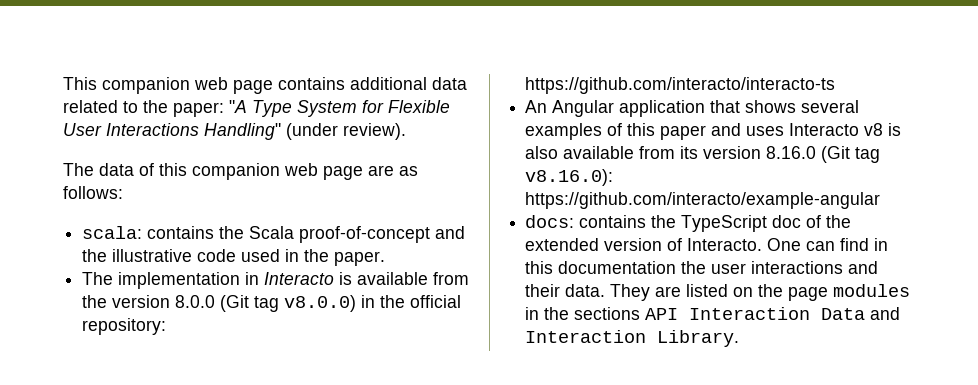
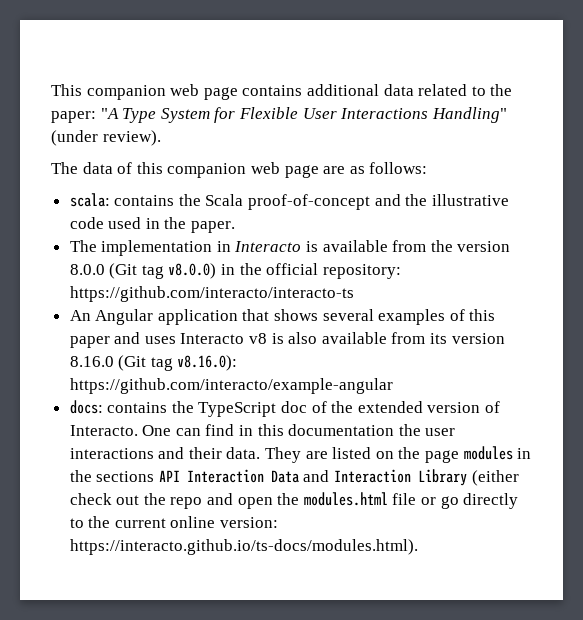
[657,330,740,347] Library. -> [418,469,519,486] [69,492,519,509] [69,516,279,528] [69,539,418,555] Library (either check out the repo and open the modules.html file or go directly to the current online version: https://interacto.github.io/ts-docs/modules.html).

